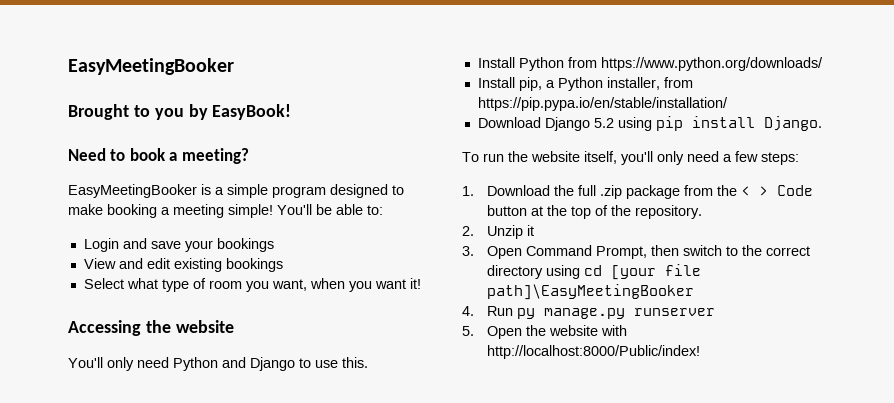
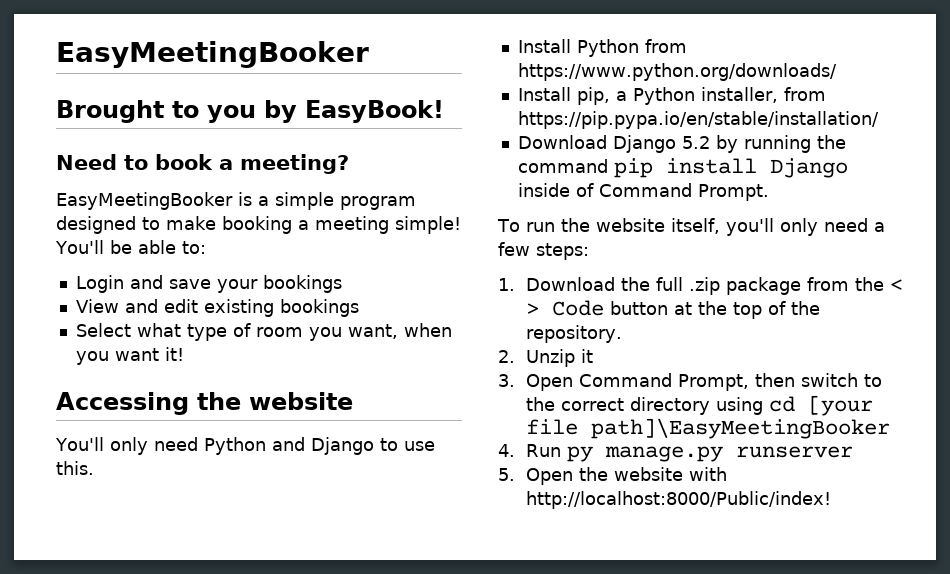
[617,116,822,131] using pip install Django. -> [715,135,846,153] [517,158,848,178] [517,183,769,201] by running the command pip install Django inside of Command Prompt.

